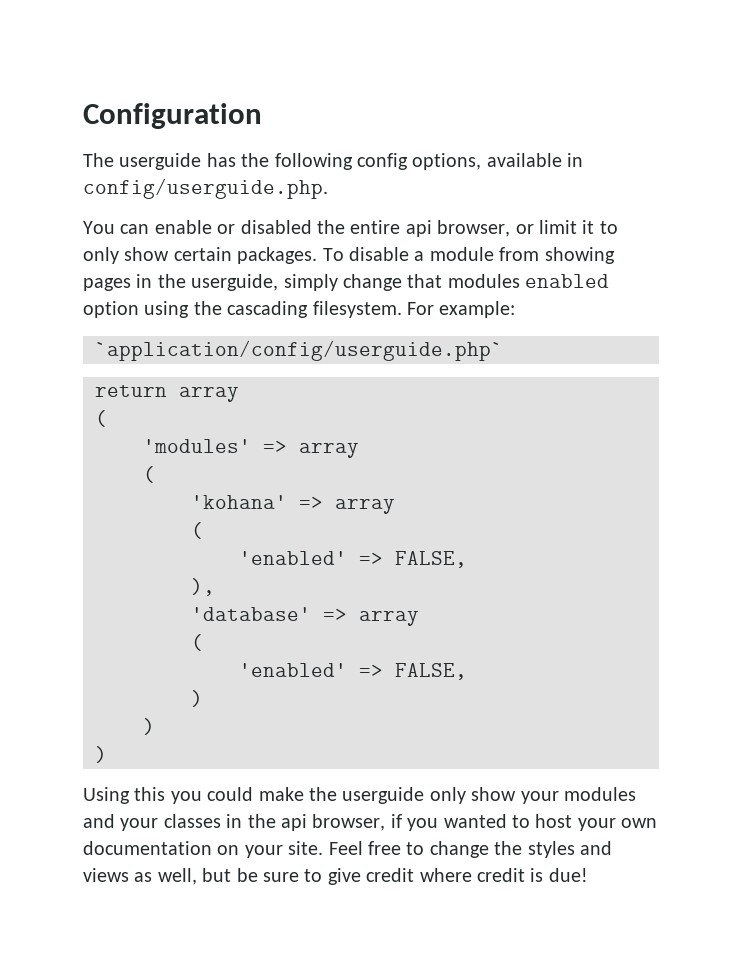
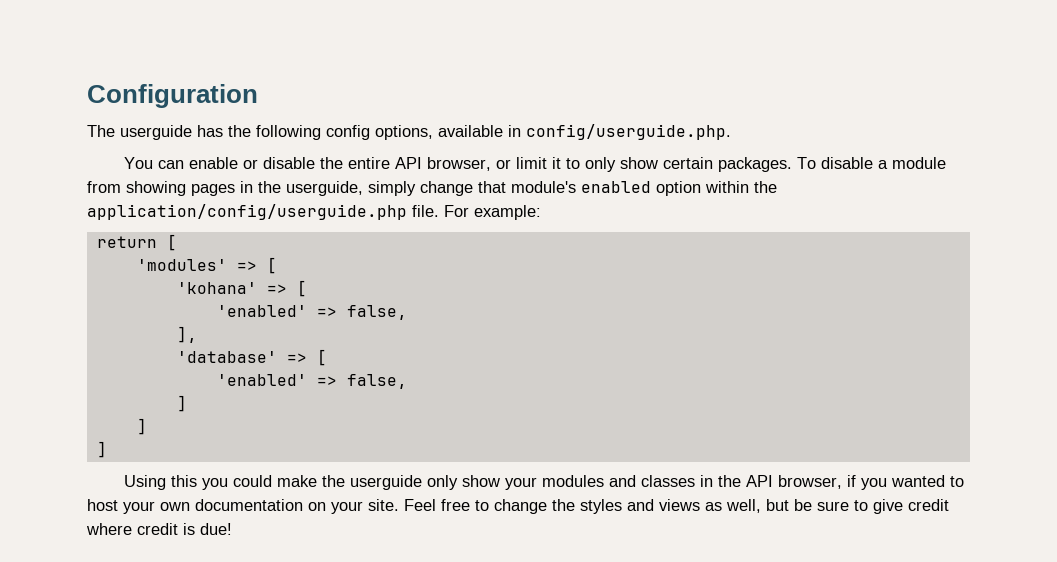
[240,220,312,234] disabled -> [262,157,315,169] disable
[405,220,432,237] api -> [394,157,422,169] API
[447,274,520,288] modules -> [511,181,576,193] module's
[144,301,402,318] using the cascading filesystem. -> [705,181,777,193] [87,204,439,220] within the application/config/userguide.php file.
[95,340,503,361] // `application/config/userguide.php` -> (541, 212) none
[179,387,239,402] [95,410,107,427] array // ( -> [166,234,177,251] [
[299,443,359,458] [143,466,155,483] array // ( -> [266,257,277,274] [
[335,499,395,514] [191,522,203,539] [239,551,467,568] [191,578,215,596] array // ( // 'enabled' => FALSE, // ), -> [296,280,307,297] [216,305,407,320] [176,326,197,343] [ // 'enabled' => false, // ],
[359,611,419,626] [191,634,203,651] [239,663,467,680] [191,690,203,707] [143,718,155,735] [95,746,107,763] array // ( // 'enabled' => FALSE, // ) // ) // ) -> [316,349,327,366] [216,374,407,389] [176,395,187,412] [136,418,147,435] [96,441,107,458] [ // 'enabled' => false, // ] // ] // ]
[120,818,159,831] your -> (636, 481) none
[281,814,307,831] api -> [745,475,773,487] API

